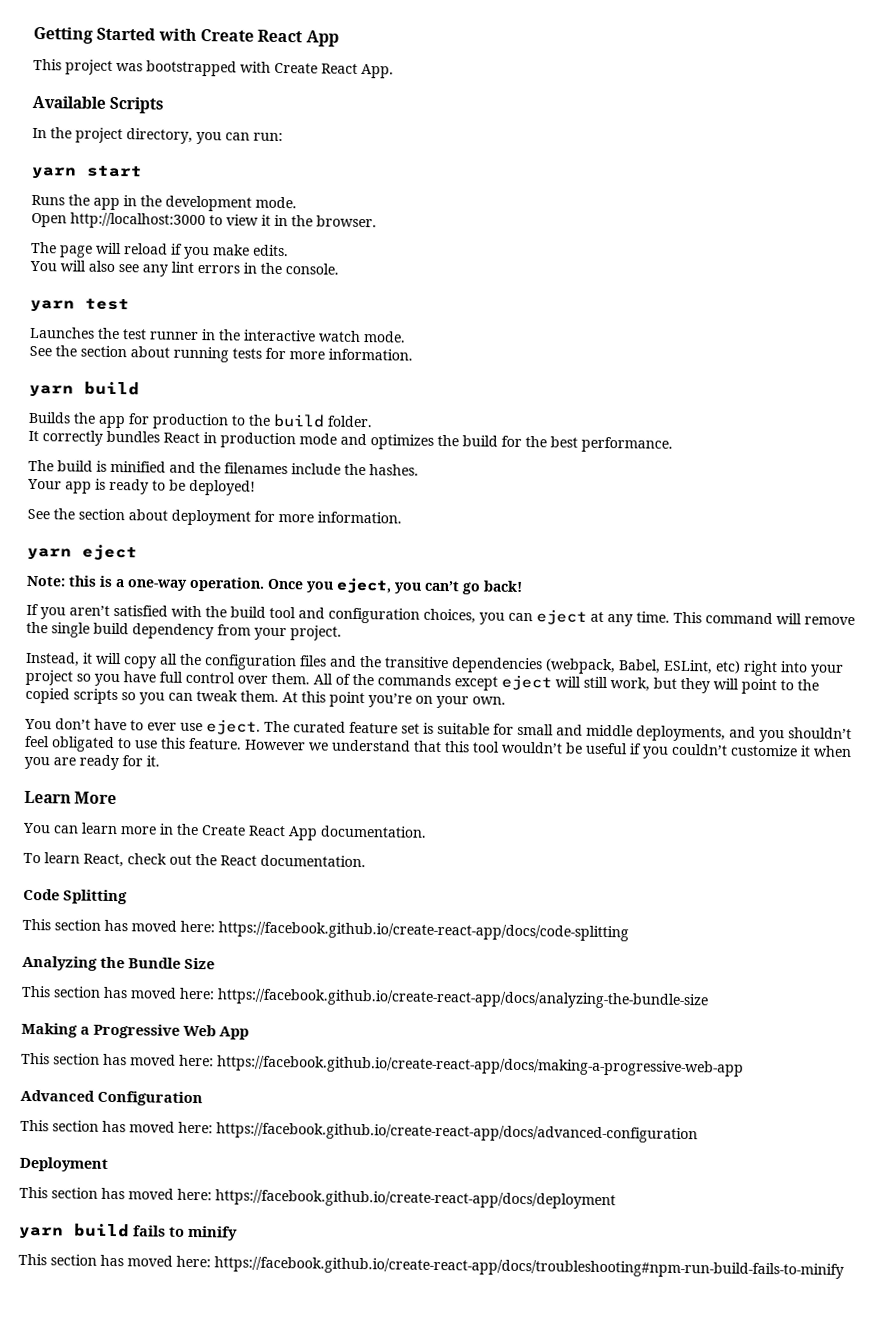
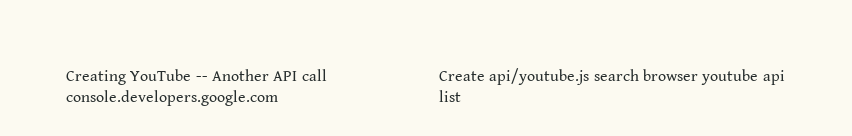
[33,26,339,47] [33,58,394,79] [32,95,165,114] [32,127,283,145] [31,165,143,180] [31,194,297,212] [31,212,377,230] [31,241,289,260] [29,260,339,277] [30,298,130,313] [29,326,406,343] [29,345,413,363] [29,381,140,398] [28,411,373,430] [28,430,673,453] [28,459,419,476] [27,478,256,496] [27,508,402,526] [27,544,138,561] [26,575,523,595] [26,603,855,627] [26,621,342,641] [25,651,844,677] [25,669,819,695] [25,687,506,709] [24,718,852,743] [24,735,852,759] [24,754,160,771] [24,790,118,805] [22,822,427,841] [23,852,366,868] [23,888,128,905] [22,918,629,942] [22,955,215,971] [21,985,709,1010] [21,1022,249,1040] [21,1052,744,1077] [20,1089,203,1107] [20,1119,698,1144] [19,1156,108,1172] [19,1186,616,1210] [18,1223,238,1241] [18,1253,844,1279] Getting Started with Create React App // This project was bootstrapped with Create React App. // Available Scripts // In the project directory, you can run: // yarn start // Runs the app in the development mode. // Open http://localhost:3000 to view it in the browser. // The page will reload if you make edits. // You will also see any lint errors in the console. // yarn test // Launches the test runner in the interactive watch mode. // See the section about running tests for more information. // yarn build // Builds the app for production to the build folder. // It correctly bundles React in production mode and optimizes the build for the best performance. // The build is minified and the filenames include the hashes. // Your app is ready to be deployed! // See the section about deployment for more information. // yarn eject // Note: this is a one-way operation. Once you eject, you can’t go back! // If you aren’t satisfied with the build tool and configuration choices, you can eject at any time. This command will remove the single build dependency from your project. // Instead, it will copy all the configuration files and the transitive dependencies (webpack, Babel, ESLint, etc) right into your project so you have full control over them. All of the commands except eject will still work, but they will point to the copied scripts so you can tweak them. At this point you’re on your own. // You don’t have to ever use eject. The curated feature set is suitable for small and middle deployments, and you shouldn’t feel obligated to use this feature. However we understand that this tool wouldn’t be useful if you couldn’t customize it when you are ready for it. // Learn More // You can learn more in the Create React App documentation. // To learn React, check out the React documentation. // Code Splitting // This section has moved here: https://facebook.github.io/create-react-app/docs/code-splitting // Analyzing the Bundle Size // This section has moved here: https://facebook.github.io/create-react-app/docs/analyzing-the-bundle-size // Making a Progressive Web App // This section has moved here: https://facebook.github.io/create-react-app/docs/making-a-progressive-web-app // Advanced Configuration // This section has moved here: https://facebook.github.io/create-react-app/docs/advanced-configuration // Deployment // This section has moved here: https://facebook.github.io/create-react-app/docs/deployment // yarn build fails to minify // This section has moved here: https://facebook.github.io/create-react-app/docs/troubleshooting#npm-run-build-fails-to-minify -> [66,69,327,85] [66,90,278,106] [439,68,785,85] [439,90,461,102] Creating YouTube -- Another API call console.developers.google.com // Create api/youtube.js search browser youtube api list

